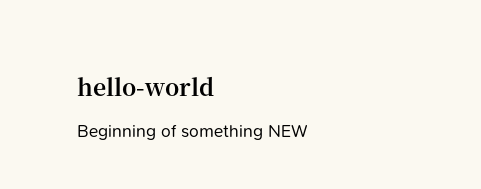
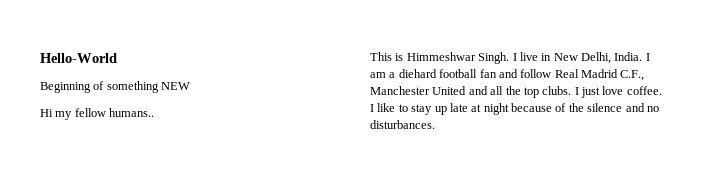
[77,76,214,96] hello-world -> [40,53,117,63] Hello-World
(308, 130) none -> [40,108,155,120] [370,52,650,64] [370,69,645,81] [370,86,662,98] [370,103,659,115] [370,120,435,129] // Hi my fellow humans.. // This is Himmeshwar Singh. I live in New Delhi, India. I am a diehard football fan and follow Real Madrid C.F., Manchester United and all the top clubs. I just love coffee. I like to stay up late at night because of the silence and no disturbances.

